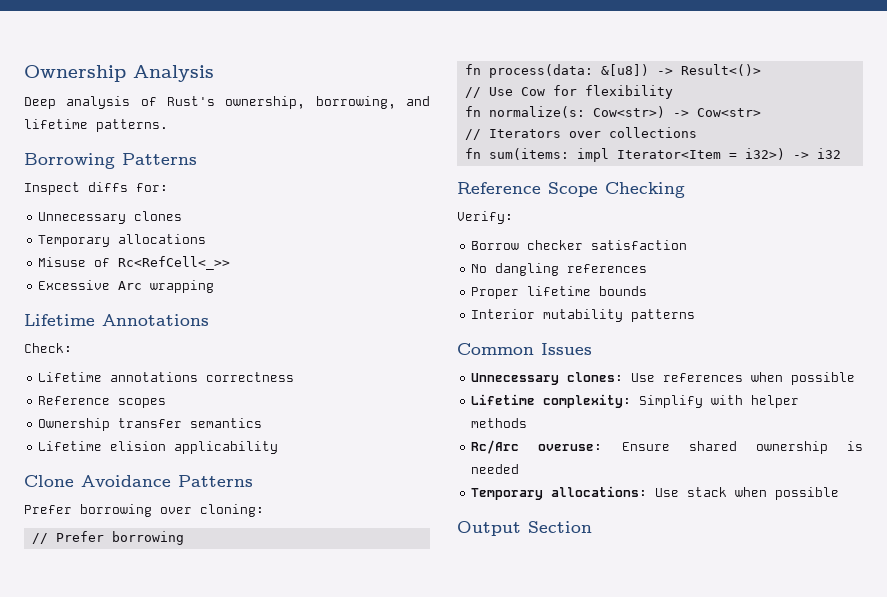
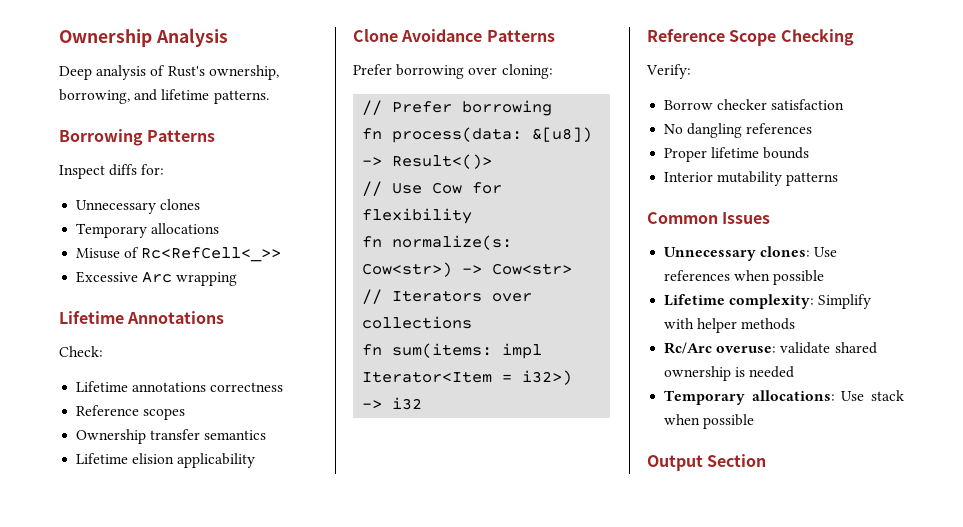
[621,442,670,451] Ensure -> [780,342,831,354] validate

